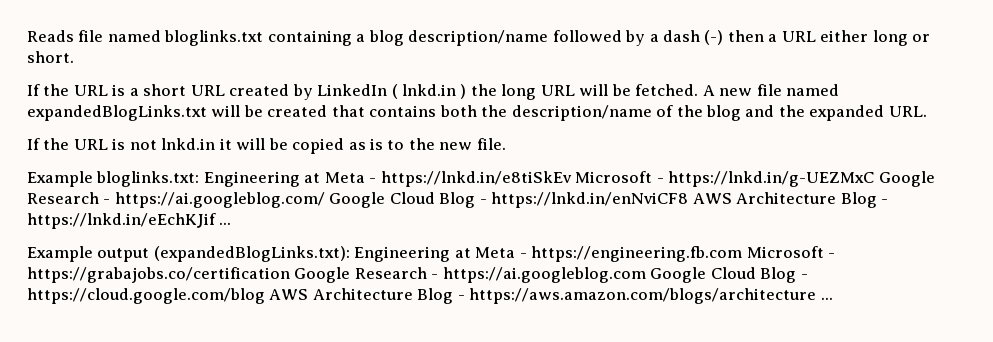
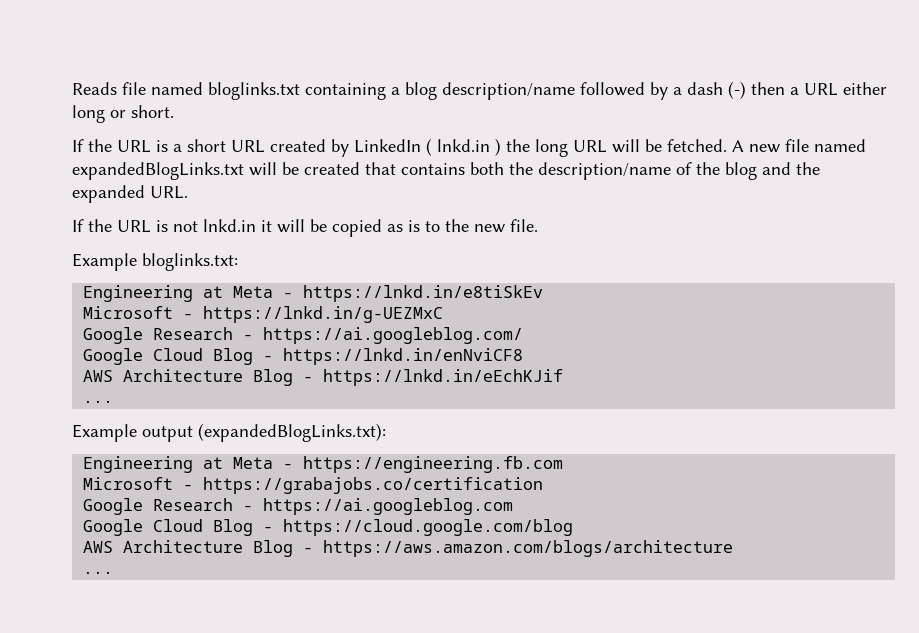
(200, 179) none -> (238, 262) //
(572, 179) none -> (544, 293) //
(875, 179) none -> (444, 314) //
(325, 200) none -> (524, 335) //
(689, 200) none -> (524, 356) //
(216, 221) none -> (564, 377) //
(350, 254) none -> (386, 432) //
(743, 254) none -> (564, 464) //
(290, 275) none -> (544, 485) //
(646, 275) none -> (514, 506) //
(265, 296) none -> (574, 527) //
(817, 296) none -> (734, 548) //

